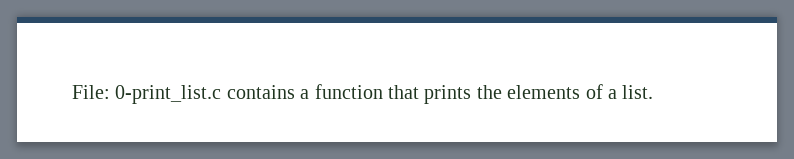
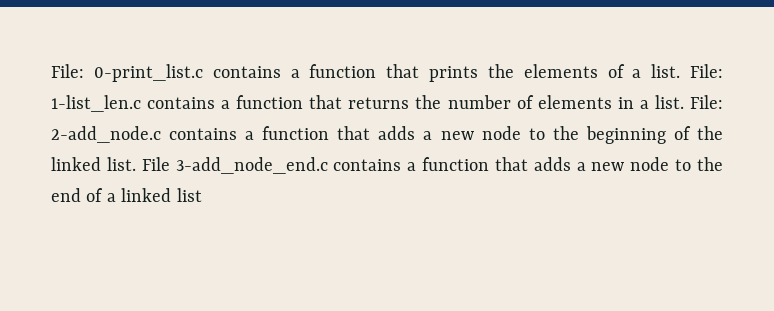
(654, 92) none -> [690,64,723,78] [51,95,724,112] [51,126,724,144] [51,157,723,174] [51,188,202,202] File: 1-list_len.c contains a function that returns the number of elements in a list. File: 2-add_node.c contains a function that adds a new node to the beginning of the linked list. File 3-add_node_end.c contains a function that adds a new node to the end of a linked list

